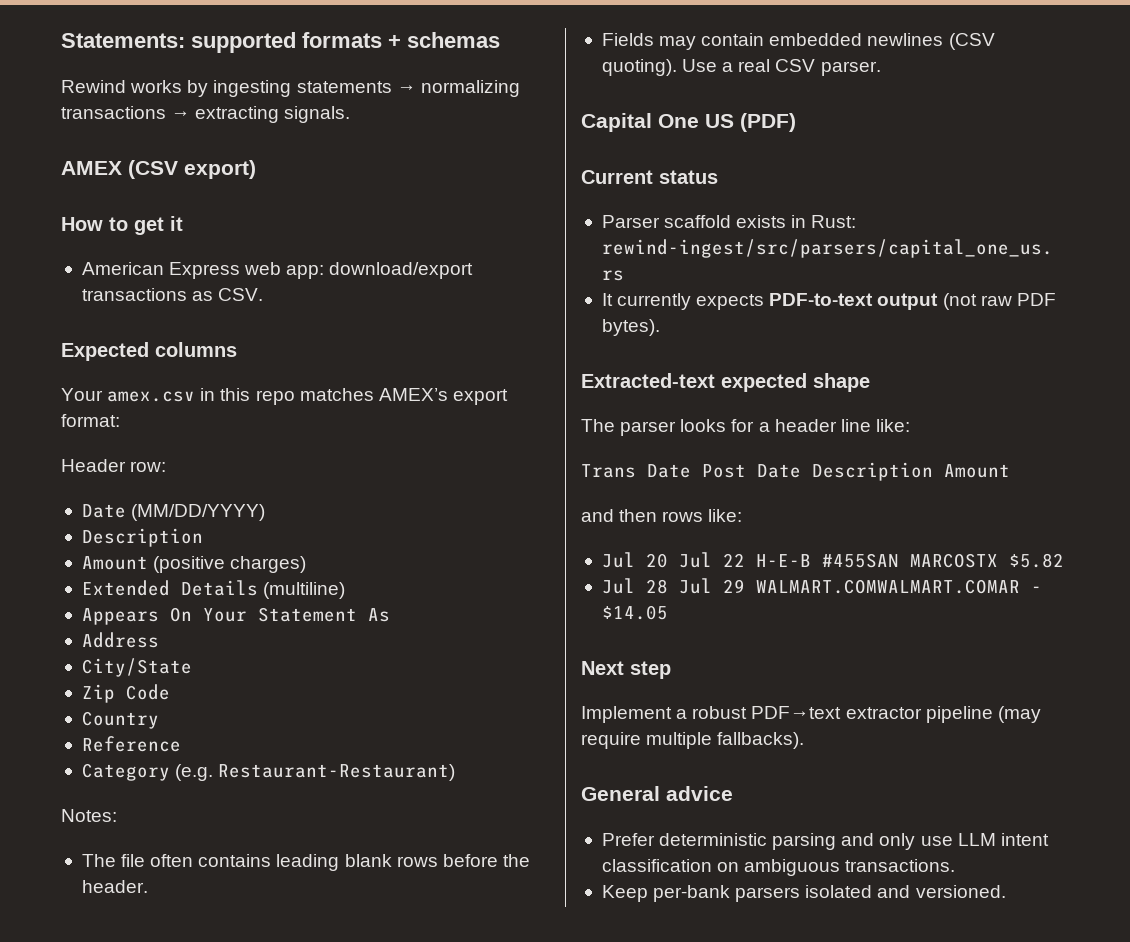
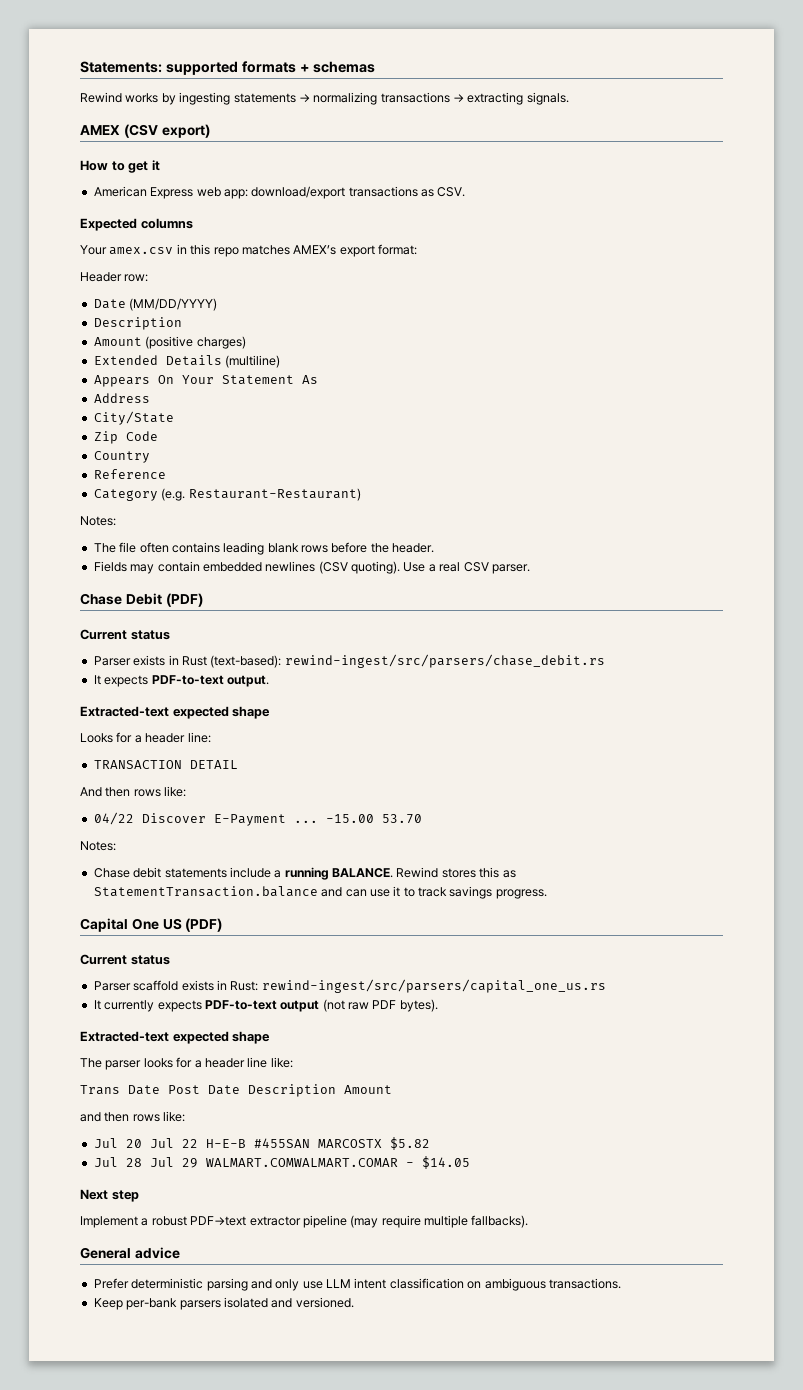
(881, 68) none -> [80,593,203,607] [80,629,170,640] [93,654,605,668] [93,675,269,687] [80,706,271,719] [80,732,211,743] [93,760,238,769] [80,786,187,797] [93,812,422,826] [80,841,116,851] [93,867,516,880] [93,886,547,899] // Chase Debit (PDF) // Current status // Parser exists in Rust (text-based): rewind-ingest/src/parsers/chase_debit.rs // It expects PDF-to-text output. // Extracted-text expected shape // Looks for a header line: // TRANSACTION DETAIL // And then rows like: // 04/22 Discover E-Payment ... -15.00 53.70 // Notes: // Chase debit statements include a running BALANCE. Rewind stores this as StatementTransaction.balance and can use it to track savings progress.

